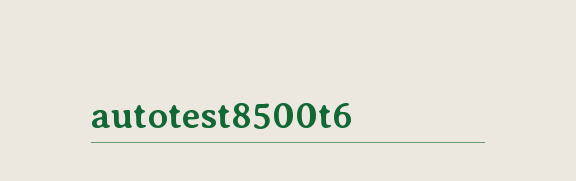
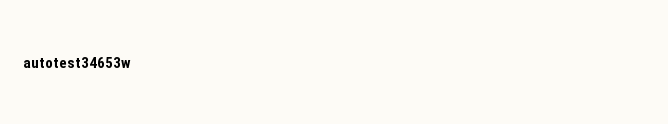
[91,103,353,129] autotest8500t6 -> [23,57,131,68] autotest34653w

